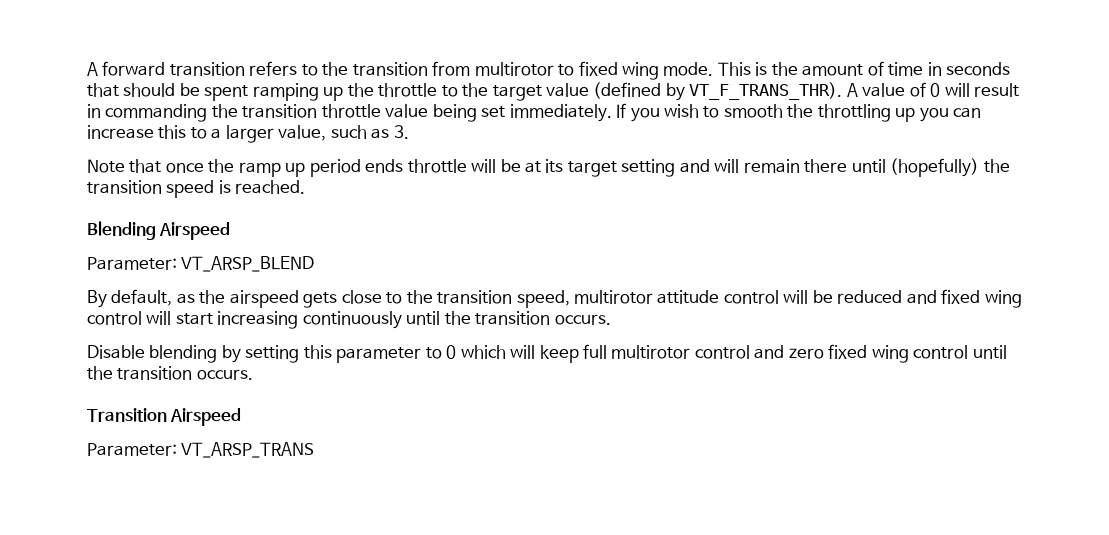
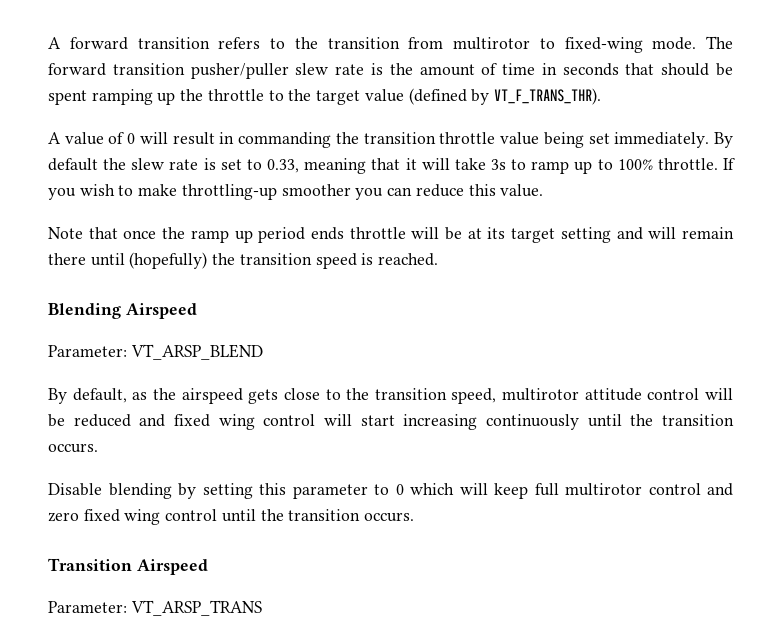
[578,61,751,80] fixed wing mode. This -> [564,36,733,53] [48,63,365,79] fixed-wing mode. The forward transition pusher/puller slew rate
(843, 91) none -> (601, 96) //
[616,103,982,122] [87,125,409,143] If you wish to smooth the throttling up you can increase this to a larger value, such as 3. -> [714,132,734,148] [48,158,735,174] [48,184,544,200] By default the slew rate is set to 0.33, meaning that it will take 3s to ramp up to 100% throttle. If you wish to make throttling-up smoother you can reduce this value.

